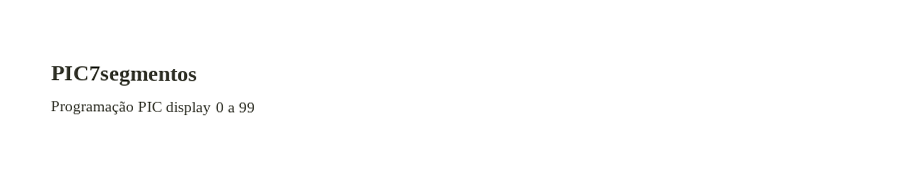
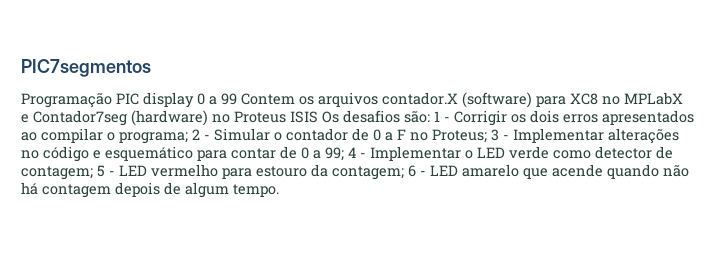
(255, 107) none -> [241,92,683,108] [21,110,694,126] [21,128,679,144] [21,146,673,162] [21,164,689,180] [21,182,279,198] Contem os arquivos contador.X (software) para XC8 no MPLabX e Contador7seg (hardware) no Proteus ISIS Os desafios são: 1 - Corrigir os dois erros apresentados ao compilar o programa; 2 - Simular o contador de 0 a F no Proteus; 3 - Implementar alterações no código e esquemático para contar de 0 a 99; 4 - Implementar o LED verde como detector de contagem; 5 - LED vermelho para estouro da contagem; 6 - LED amarelo que acende quando não há contagem depois de algum tempo.

